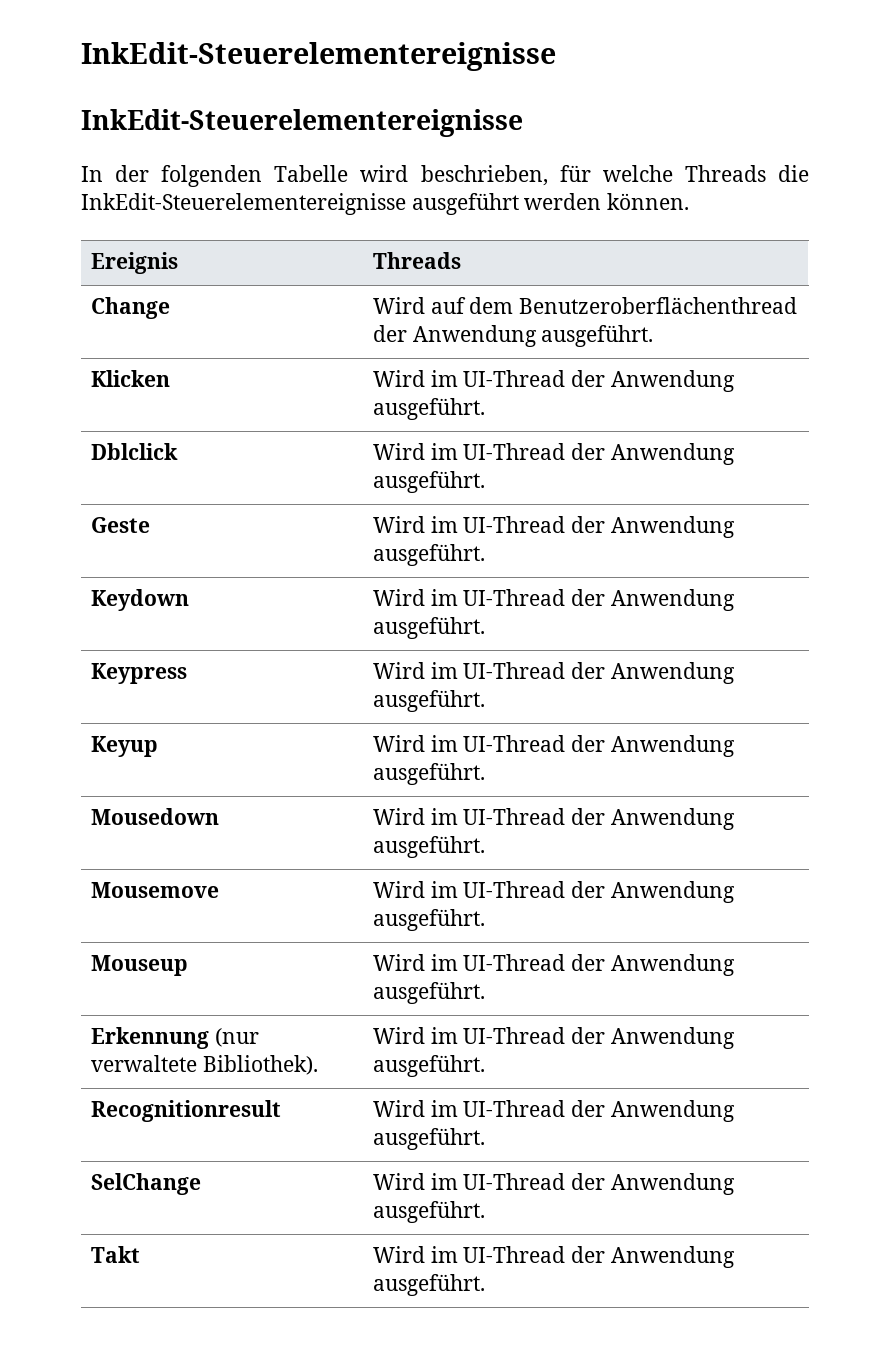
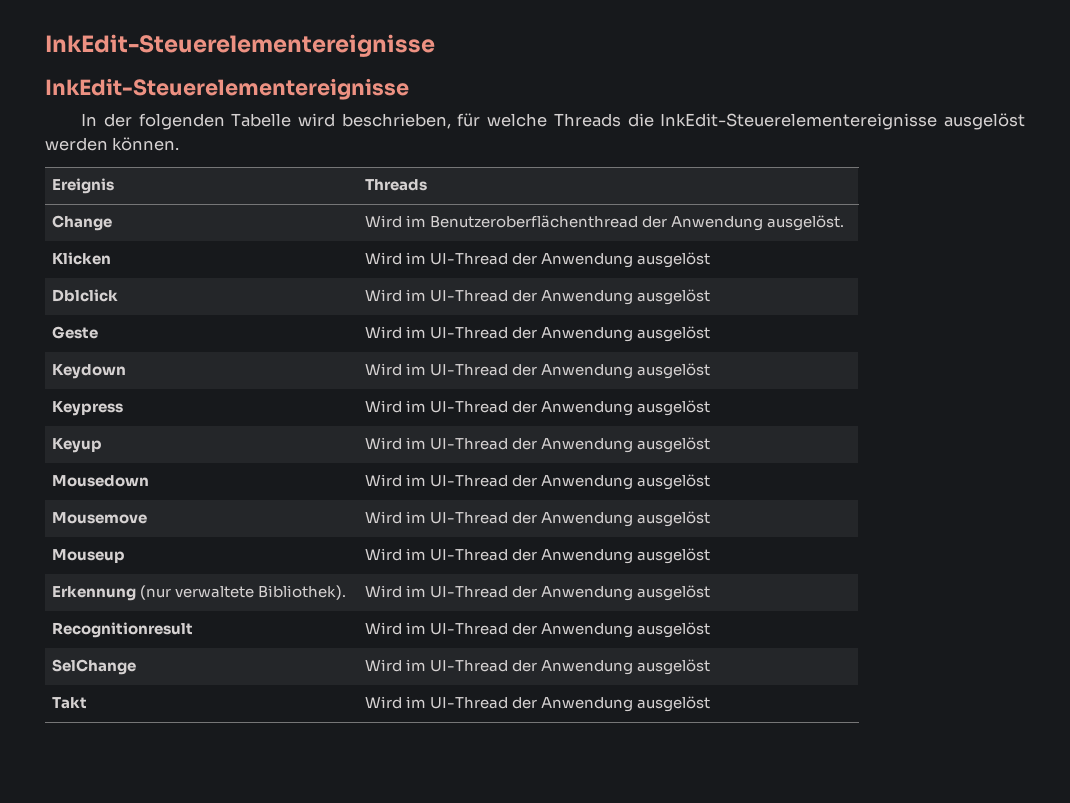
[411,193,519,215] ausgeführt -> [944,113,1025,130] ausgelöst
[430,297,514,314] auf dem -> [406,215,427,227] im
[541,325,654,347] ausgeführt. -> [767,215,845,231] ausgelöst.
[373,398,486,420] ausgeführt. -> [637,252,711,268] ausgelöst
[373,471,486,493] ausgeführt. -> [637,289,711,305] ausgelöst
[373,544,486,566] ausgeführt. -> [637,326,711,342] ausgelöst
[373,617,486,639] ausgeführt. -> [637,363,711,379] ausgelöst
[373,690,486,712] ausgeführt. -> [637,400,711,416] ausgelöst
[373,763,486,785] ausgeführt. -> [637,437,711,453] ausgelöst
[373,836,486,858] ausgeführt. -> [637,474,711,490] ausgelöst
[373,909,486,931] ausgeführt. -> [637,511,711,527] ausgelöst
[373,982,486,1004] ausgeführt. -> [637,548,711,564] ausgelöst
[373,1055,486,1077] ausgeführt. -> [637,585,711,601] ausgelöst
[373,1128,486,1150] ausgeführt. -> [637,622,711,638] ausgelöst
[373,1201,486,1223] ausgeführt. -> [637,659,711,675] ausgelöst
[373,1274,486,1296] ausgeführt. -> [637,696,711,712] ausgelöst

